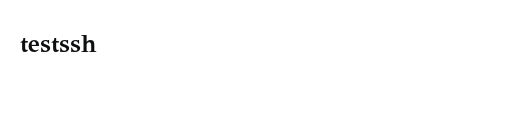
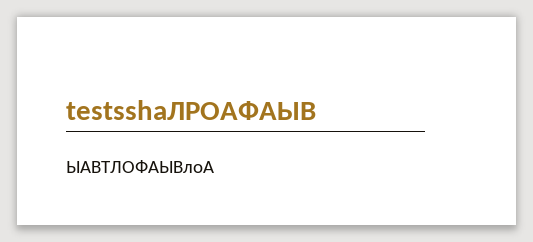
[20,35,97,53] testssh -> [66,100,316,120] [66,160,214,173] testsshаЛРОАФАЫВ // ЫАВТЛОФАЫВлоА

